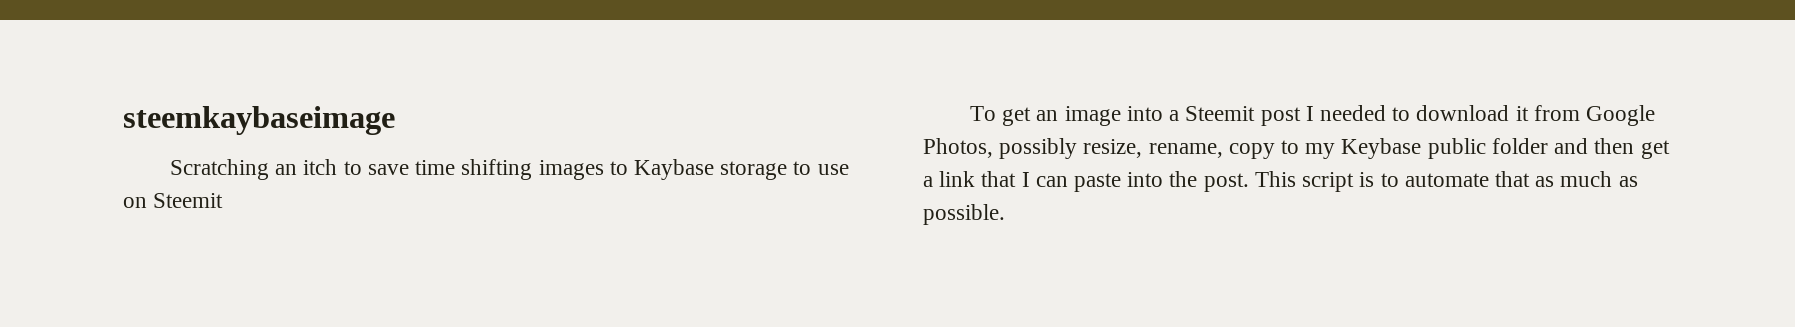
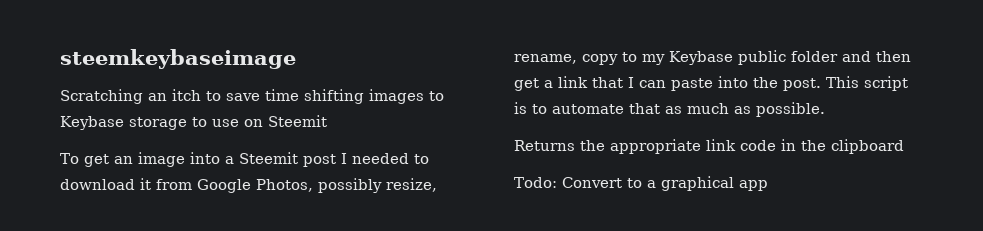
[123,106,395,135] steemkaybaseimage -> [60,49,296,69] steemkeybaseimage
[633,159,714,180] Kaybase -> [60,116,124,130] Keybase
(1005, 214) none -> [514,139,904,154] [514,176,768,191] // Returns the appropriate link code in the clipboard // Todo: Convert to a graphical app

